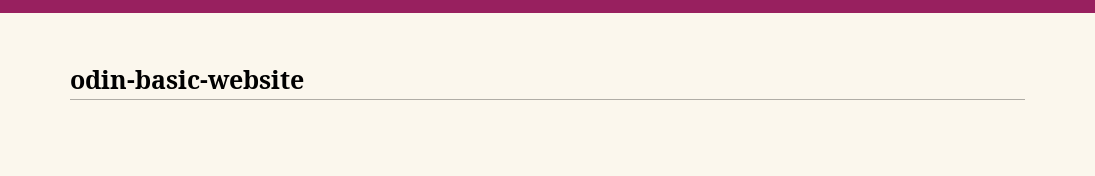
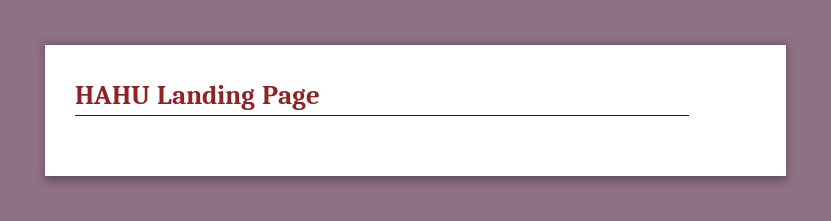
[70,70,304,89] odin-basic-website -> [75,85,321,110] HAHU Landing Page

